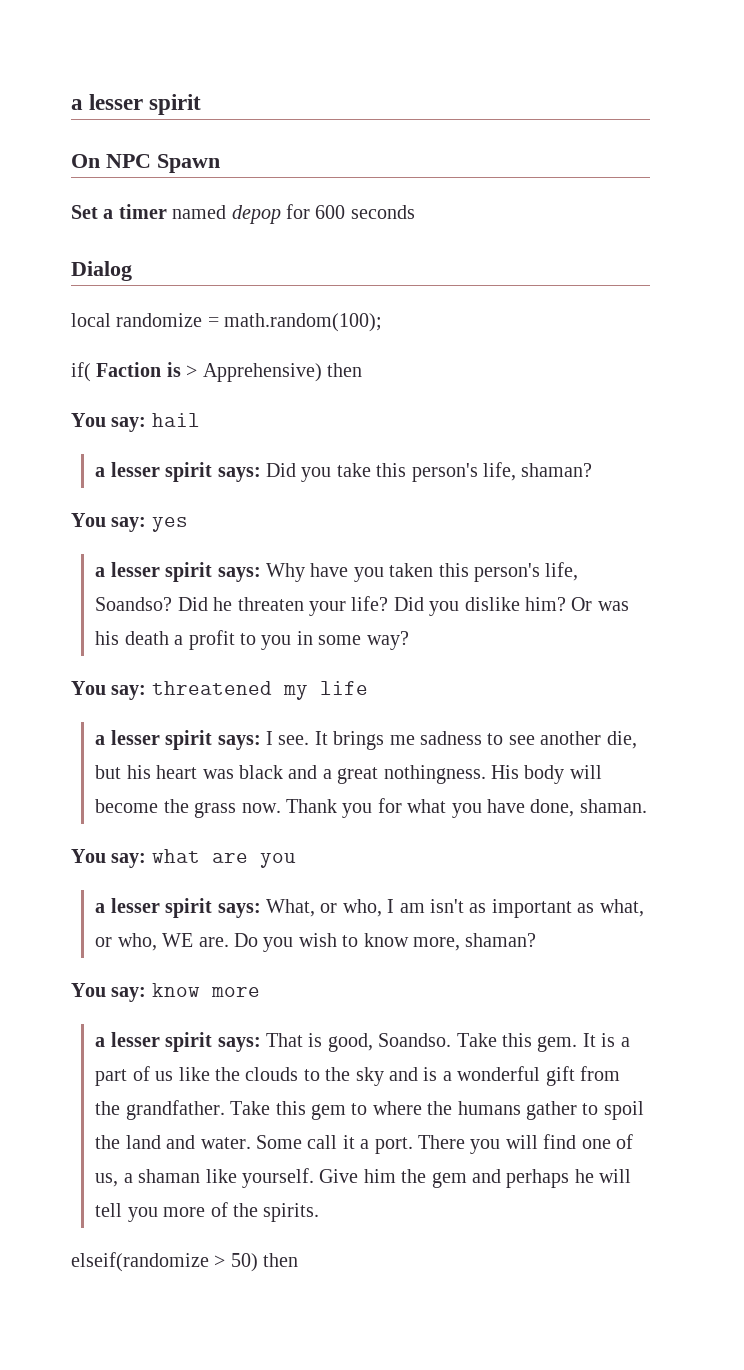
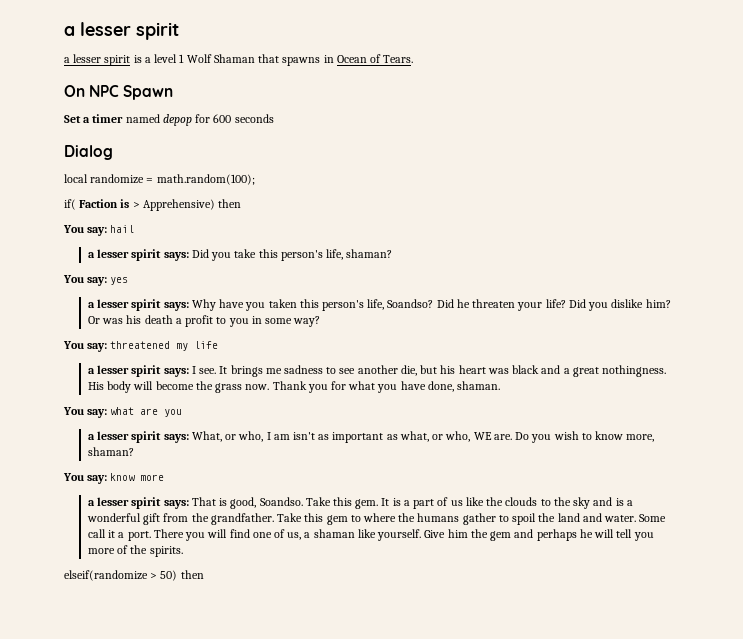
[71,94,202,115] a lesser spirit -> [64,22,179,40] [64,54,414,66] a lesser spirit // a lesser spirit is a level 1 Wolf Shaman that spawns in Ocean of Tears.

